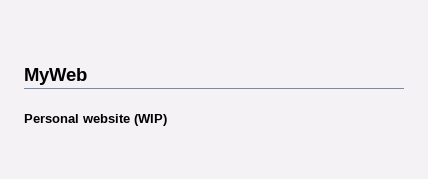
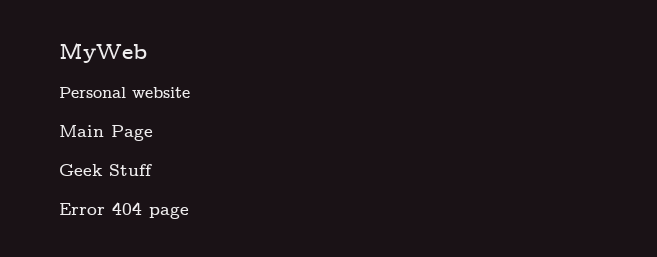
[134,114,167,126] (WIP) -> [59,125,153,141] [59,164,152,176] [59,202,189,219] // Main Page // Geek Stuff // Error 404 page

